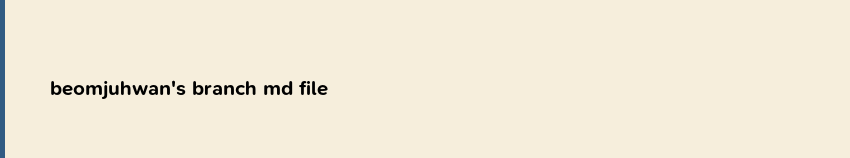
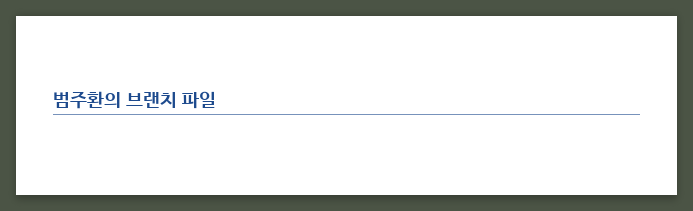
[50,80,328,100] beomjuhwan's branch md file -> [53,91,216,109] 범주환의 브랜치 파일

